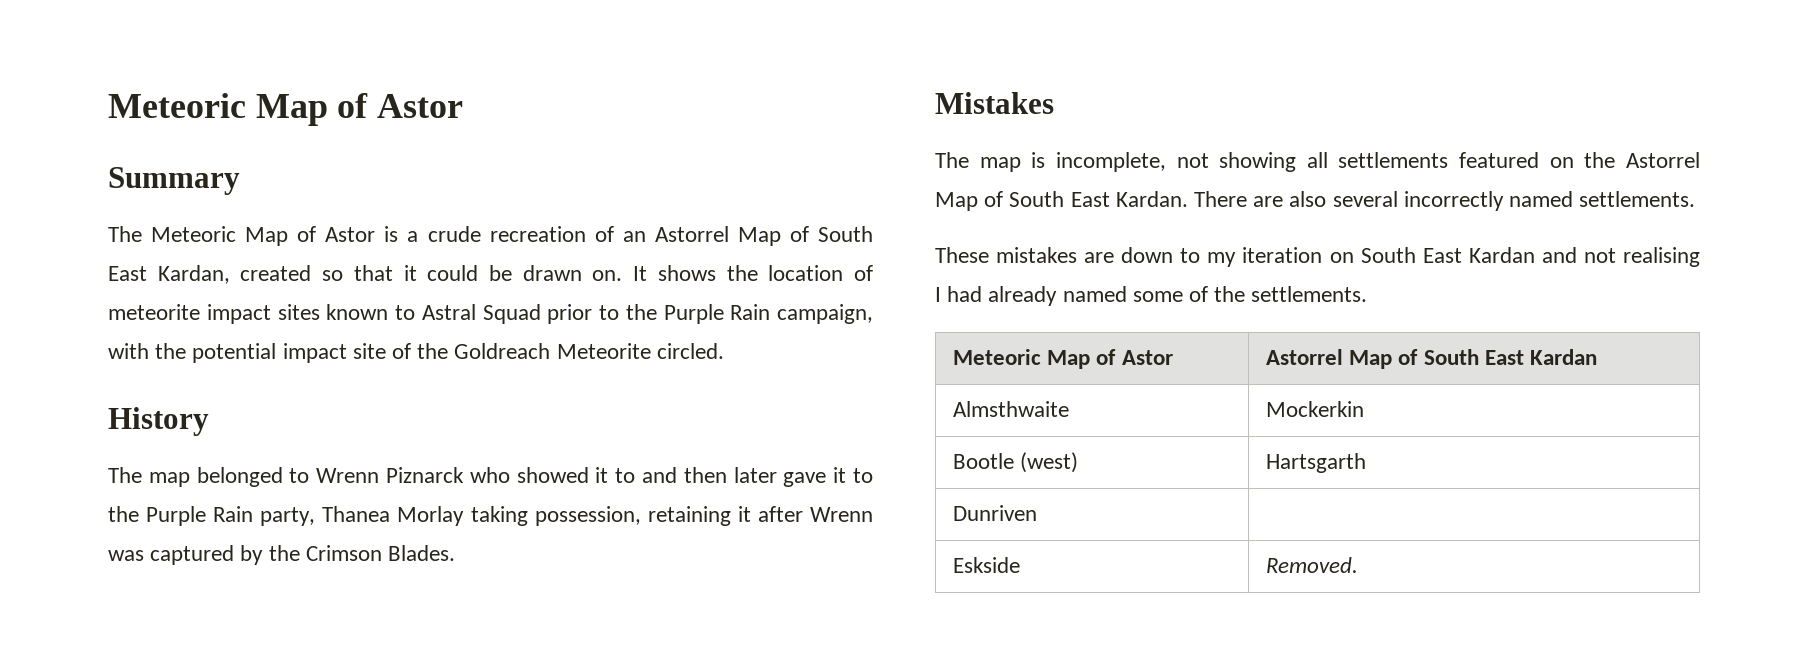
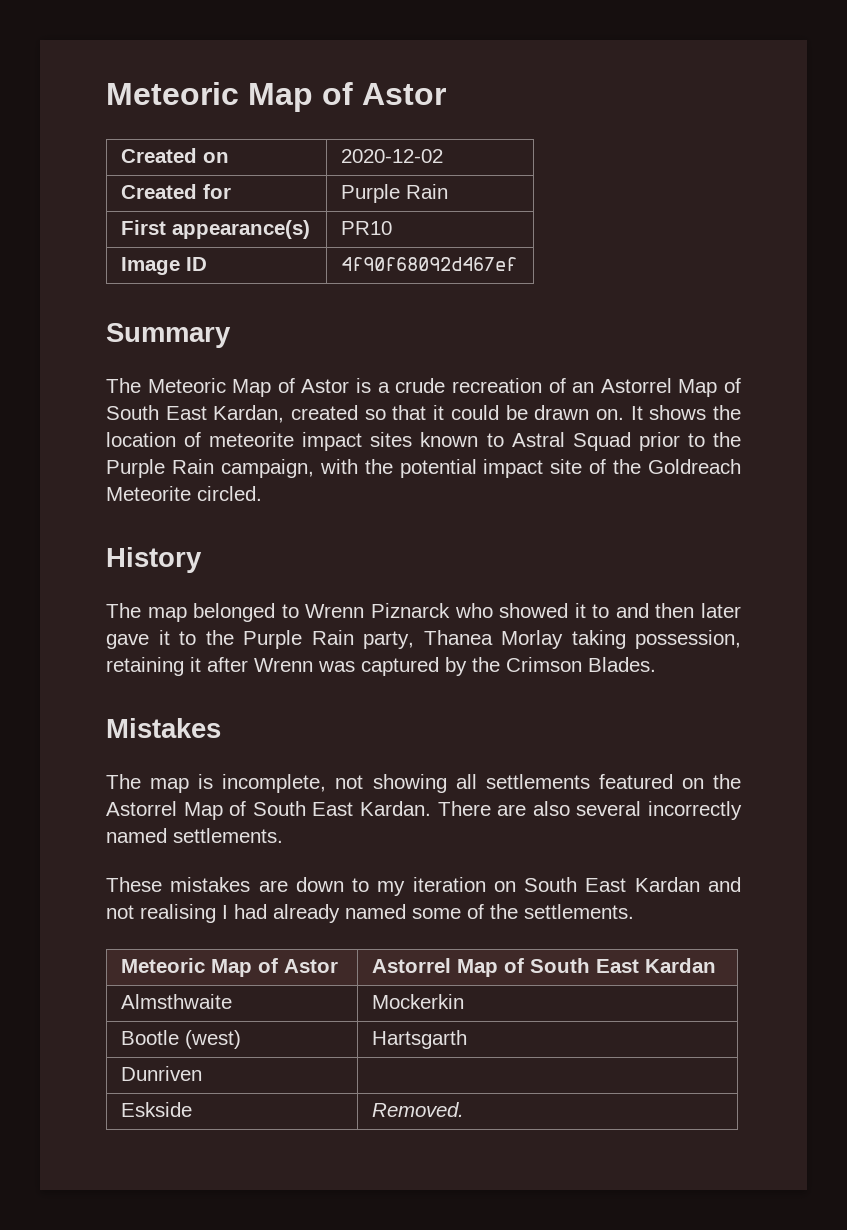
[108,93,464,126] Meteoric Map of Astor -> [106,82,446,112] [120,148,229,163] [340,149,443,163] [120,184,231,199] [340,184,448,203] [120,220,310,239] [340,221,392,235] [120,257,207,275] [340,257,517,271] Meteoric Map of Astor // Created on | 2020-12-02 // Created for | Purple Rain // First appearance(s) | PR10 // Image ID | 4f90f68092d467ef

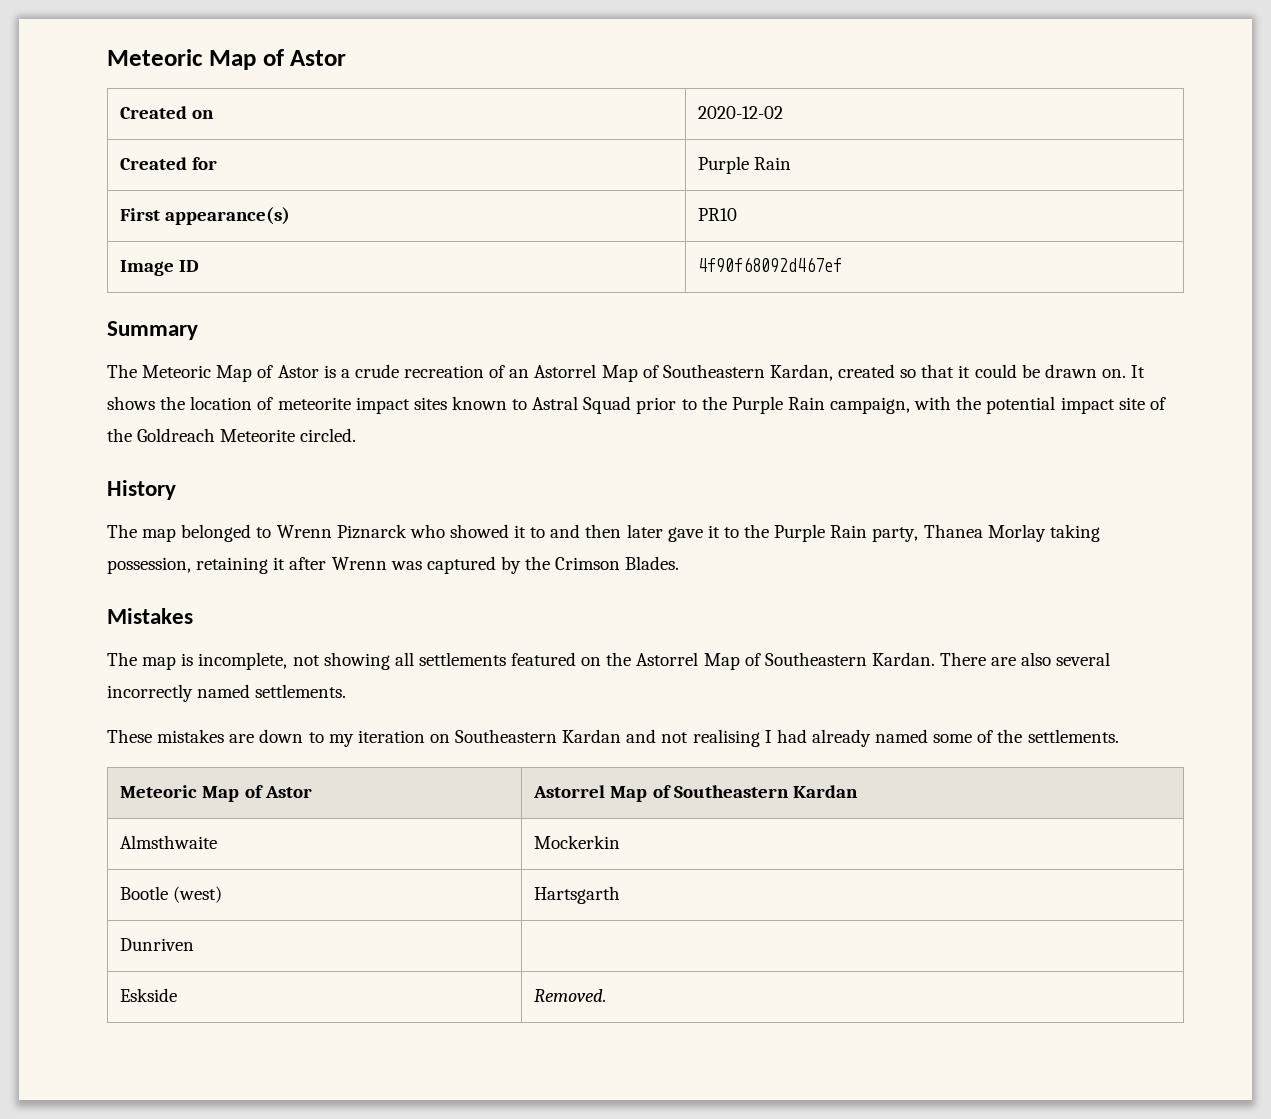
[106,405,207,420] South East -> [662,364,765,378] Southeastern
[252,801,354,816] South East -> [764,652,867,666] Southeastern
[524,877,627,892] South East -> [455,729,558,743] Southeastern
[529,958,639,973] South East -> [673,785,789,798] Southeastern

